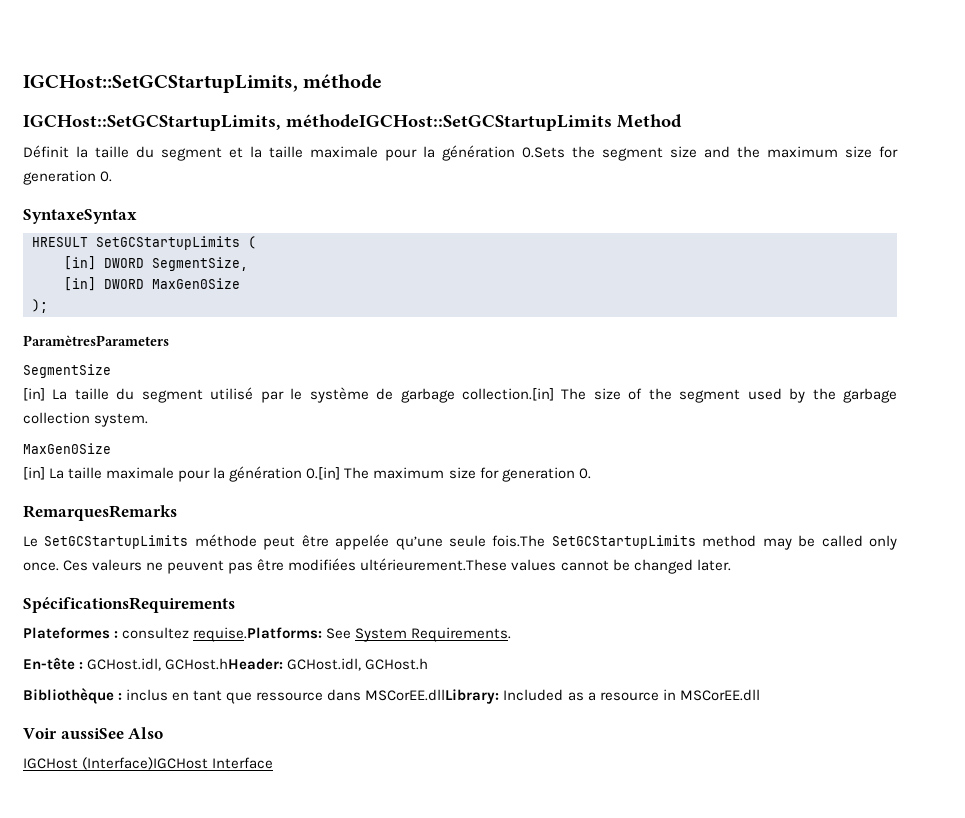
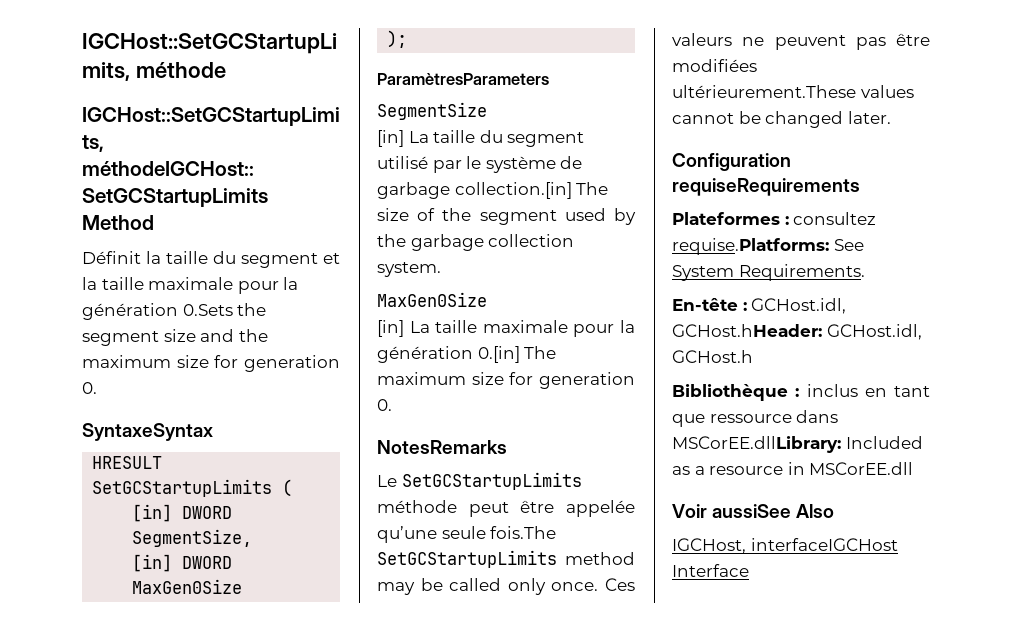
[23,505,177,521] RemarquesRemarks -> [377,440,507,454] NotesRemarks
[23,597,235,613] SpécificationsRequirements -> [672,153,791,171] [672,178,860,196] Configuration requiseRequirements
[23,757,209,770] IGCHost (Interface)IGCHost -> [672,538,898,554] IGCHost, interfaceIGCHost

